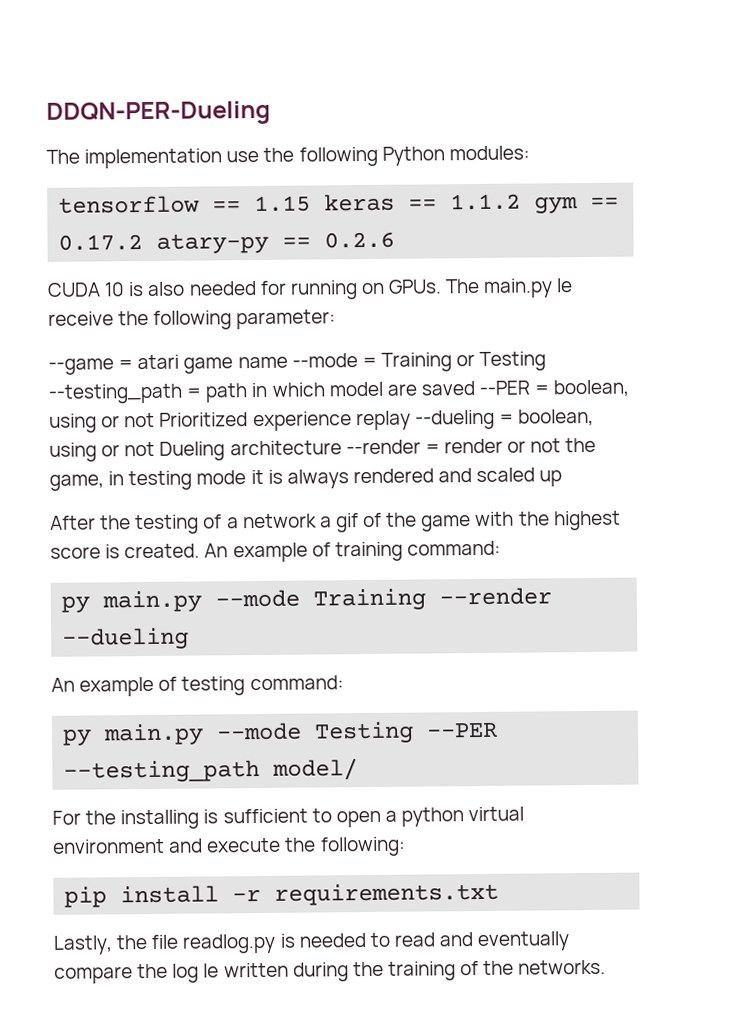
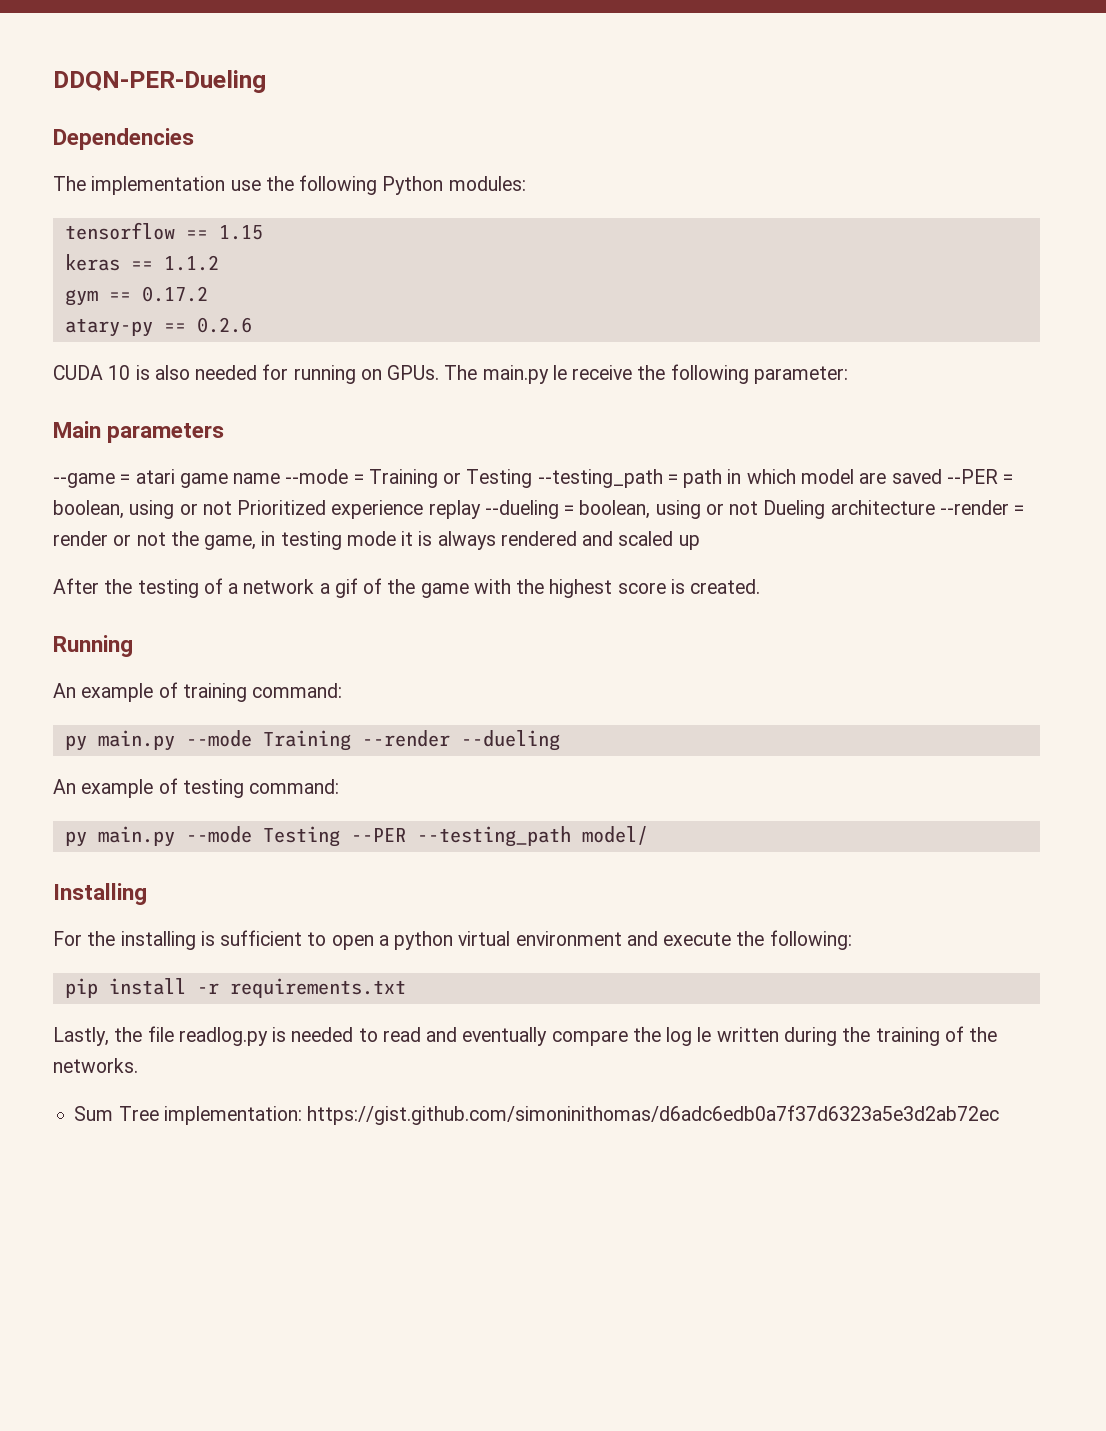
(271, 113) none -> [53,128,194,150] // Dependencies
(312, 204) none -> (263, 232) //
(522, 202) none -> (219, 263) //
(144, 242) none -> (208, 294) //
(337, 319) none -> [53,421,225,443] // Main parameters
(201, 551) none -> [53,635,133,657] // Running //
(359, 769) none -> [53,883,147,905] // Installing
(607, 967) none -> [74,1105,1000,1125] // Sum Tree implementation: https://gist.github.com/simoninithomas/d6adc6edb0a7f37d6323a5e3d2ab72ec

